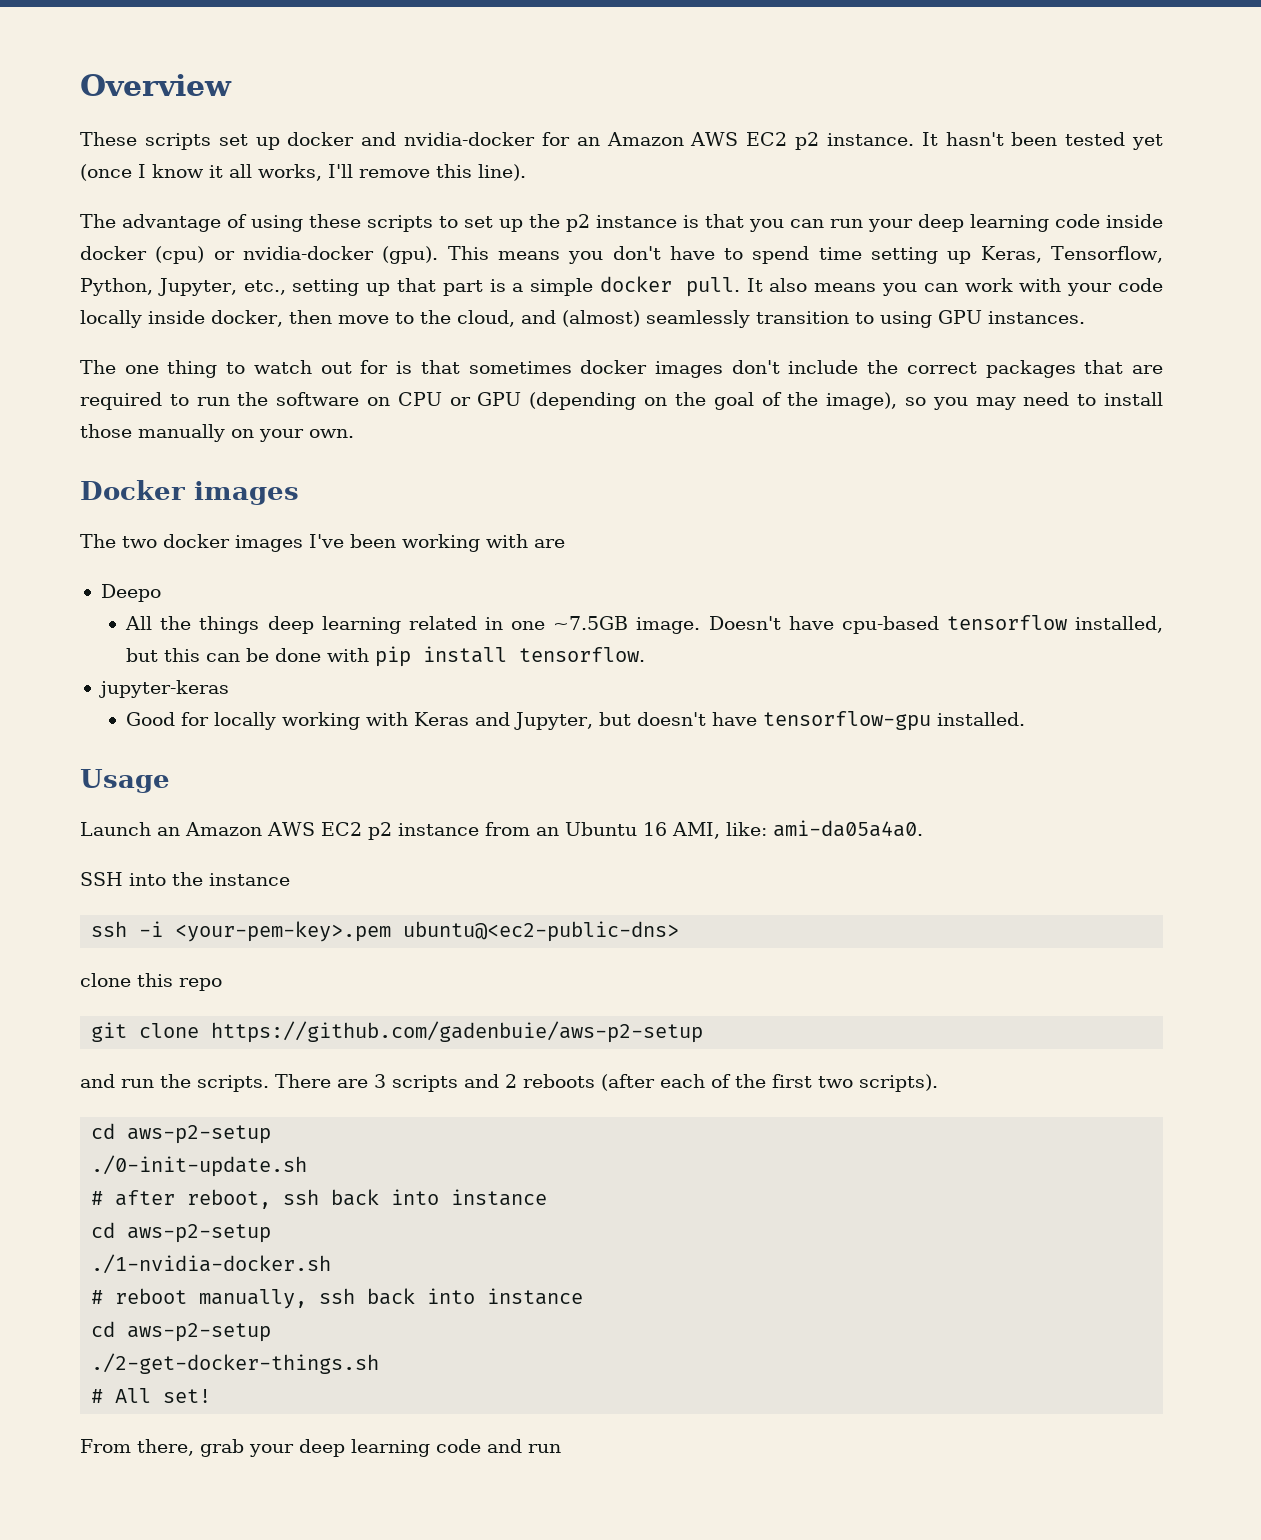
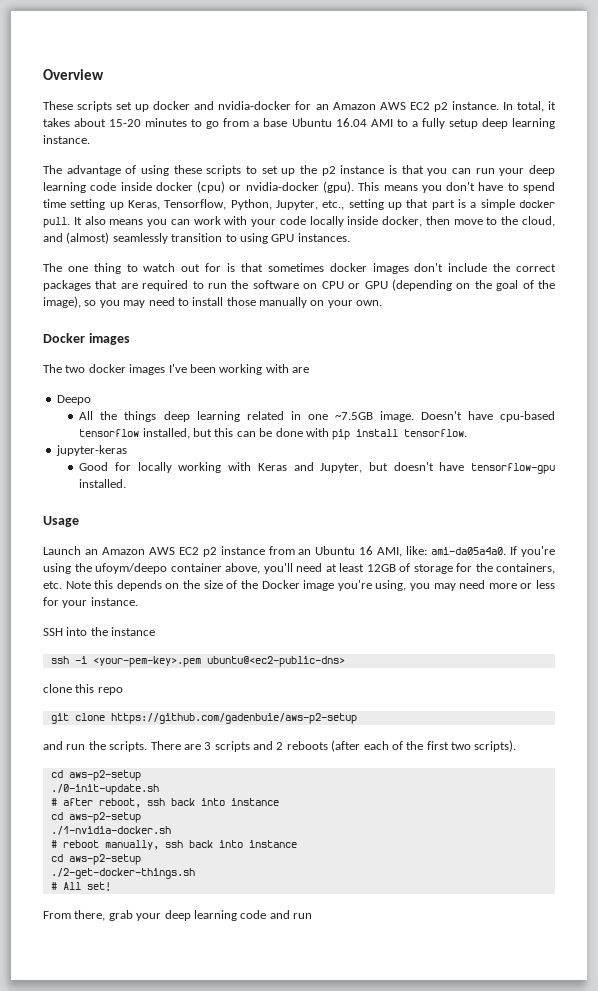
[921,132,1164,150] [80,164,526,181] It hasn't been tested yet (once I know it all works, I'll remove this line). -> [502,101,556,112] [43,118,555,129] [43,135,90,144] In total, it takes about 15-20 minutes to go from a base Ubuntu 16.04 AMI to a fully setup deep learning instance.
(923, 828) none -> [510,546,555,557] [43,563,555,574] [43,580,555,591] [43,597,138,608] If you're using the ufoym/deepo container above, you'll need at least 12GB of storage for the containers, etc. Note this depends on the size of the Docker image you're using, you may need more or less for your instance.

